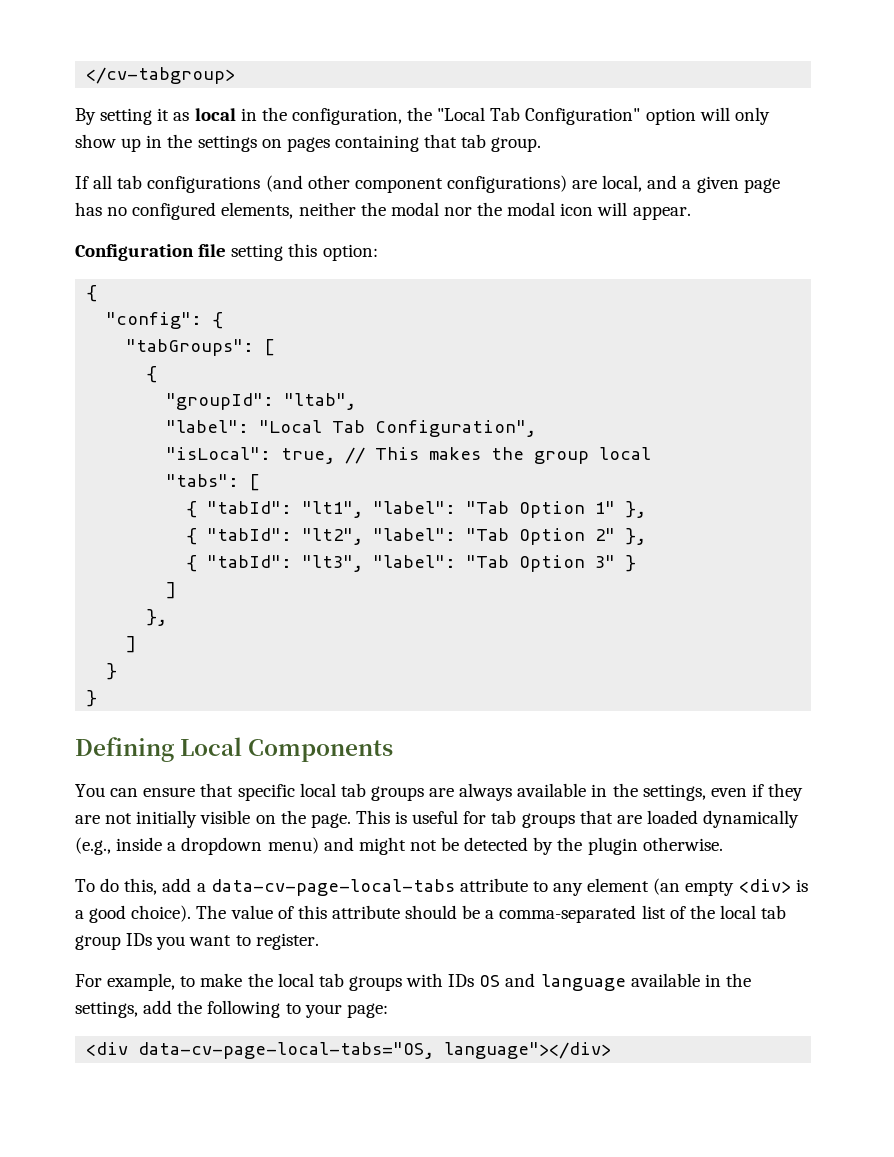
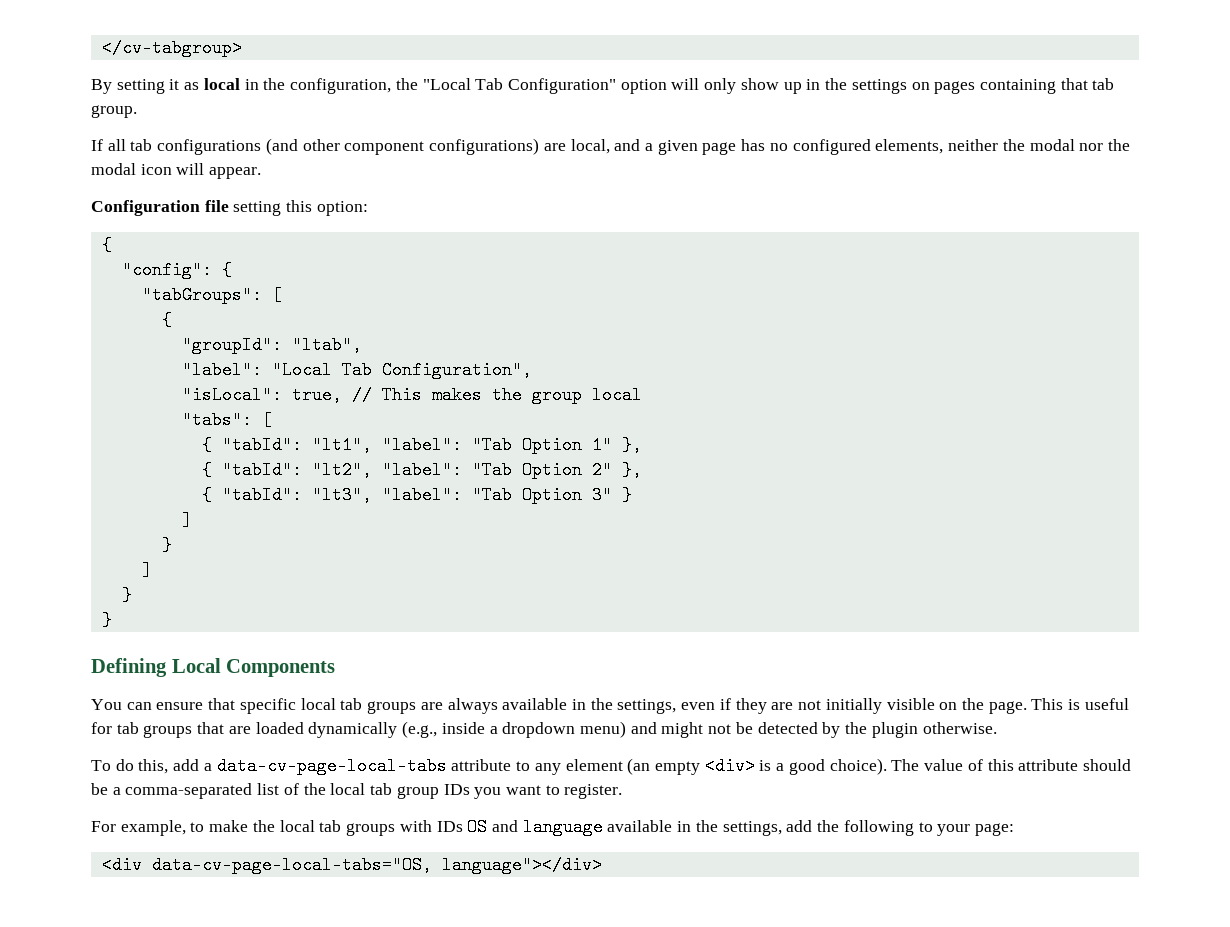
[146,609,168,626] }, -> [161,536,172,554] }

